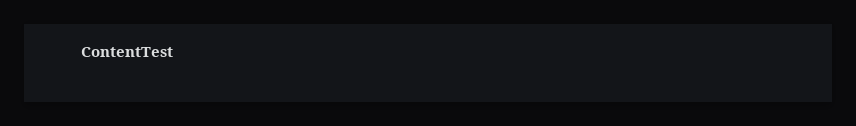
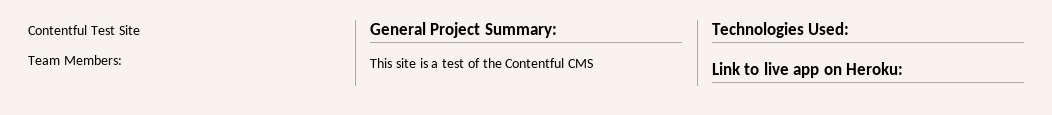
[81,47,173,57] ContentTest -> [28,25,140,35] [28,55,122,65] [370,22,557,38] [370,58,594,68] [712,22,850,38] [712,62,904,78] Contentful Test Site // Team Members: // General Project Summary: // This site is a test of the Contentful CMS // Technologies Used: // Link to live app on Heroku:

